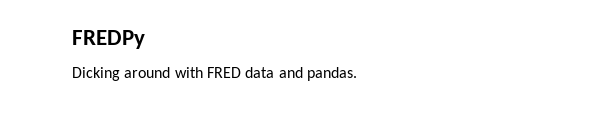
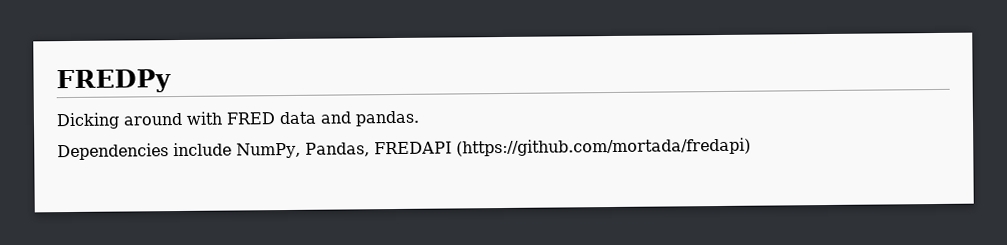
(357, 74) none -> [57,137,751,161] // Dependencies include NumPy, Pandas, FREDAPI (https://github.com/mortada/fredapi)

